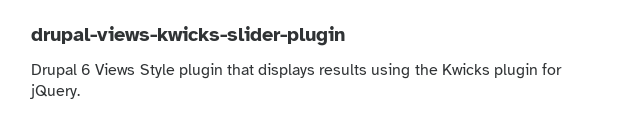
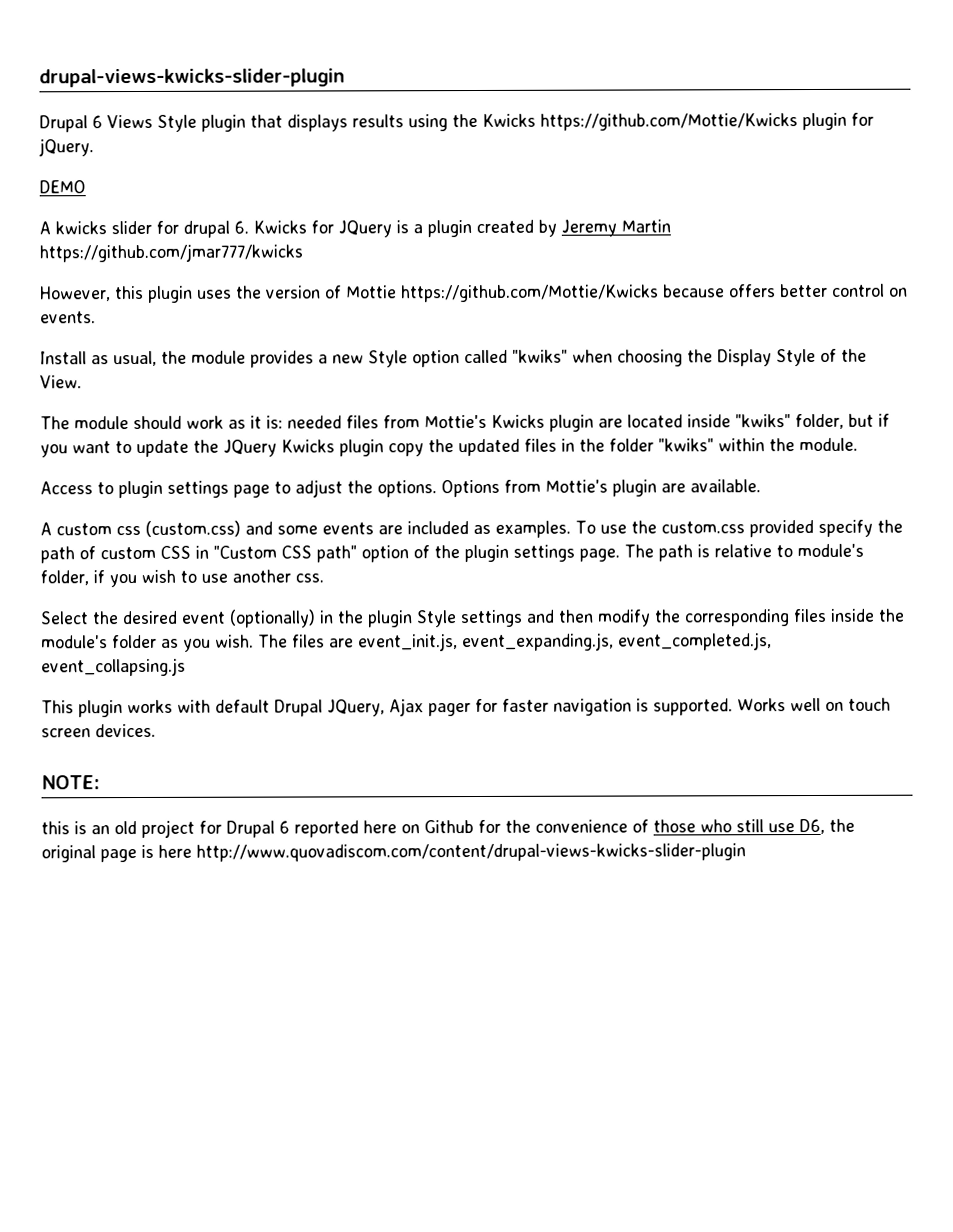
(490, 69) none -> [540,113,798,131] https://github.com/Mottie/Kwicks
(80, 91) none -> [39,180,86,194] [39,219,671,238] [39,243,303,263] [40,283,908,303] [40,311,96,324] [40,348,867,368] [40,375,82,389] [40,413,890,432] [40,437,858,458] [40,479,761,499] [40,519,903,538] [40,543,864,564] [40,569,324,588] [40,608,905,628] [41,632,772,652] [41,657,186,677] [41,697,891,718] [41,723,156,738] [41,775,100,790] [41,818,855,838] [41,843,746,863] // DEMO // A kwicks slider for drupal 6. Kwicks for JQuery is a plugin created by Jeremy Martin https://github.com/jmar777/kwicks // However, this plugin uses the version of Mottie https://github.com/Mottie/Kwicks because offers better control on events. // Install as usual, the module provides a new Style option called "kwiks" when choosing the Display Style of the View. // The module should work as it is: needed files from Mottie's Kwicks plugin are located inside "kwiks" folder, but if you want to update the JQuery Kwicks plugin copy the updated files in the folder "kwiks" within the module. // Access to plugin settings page to adjust the options. Options from Mottie's plugin are available. // A custom css (custom.css) and some events are included as examples. To use the custom.css provided specify the path of custom CSS in "Custom CSS path" option of the plugin settings page. The path is relative to module's folder, if you wish to use another css. // Select the desired event (optionally) in the plugin Style settings and then modify the corresponding files inside the module's folder as you wish. The files are event_init.js, event_expanding.js, event_completed.js, event_collapsing.js // This plugin works with default Drupal JQuery, Ajax pager for faster navigation is supported. Works well on touch screen devices. // NOTE: // this is an old project for Drupal 6 reported here on Github for the convenience of those who still use D6, the original page is here http://www.quovadiscom.com/content/drupal-views-kwicks-slider-plugin

